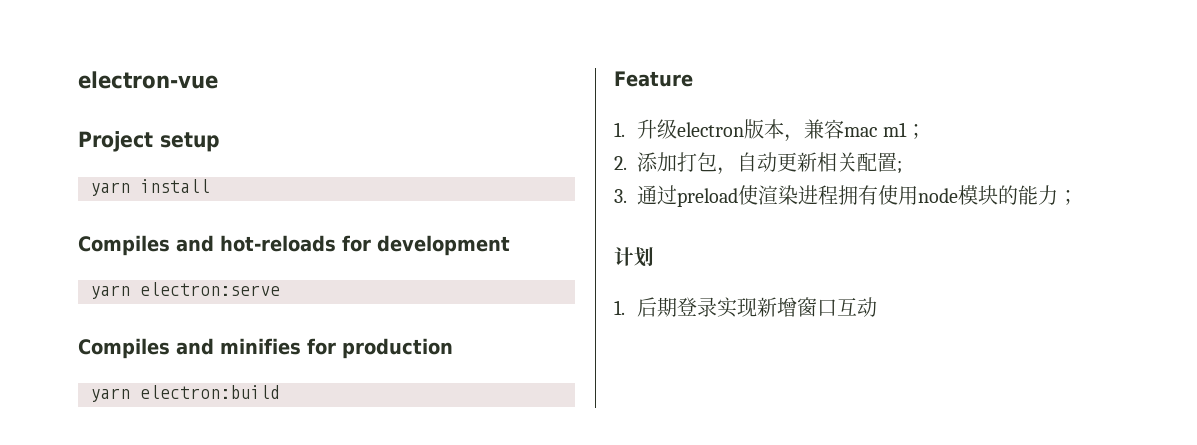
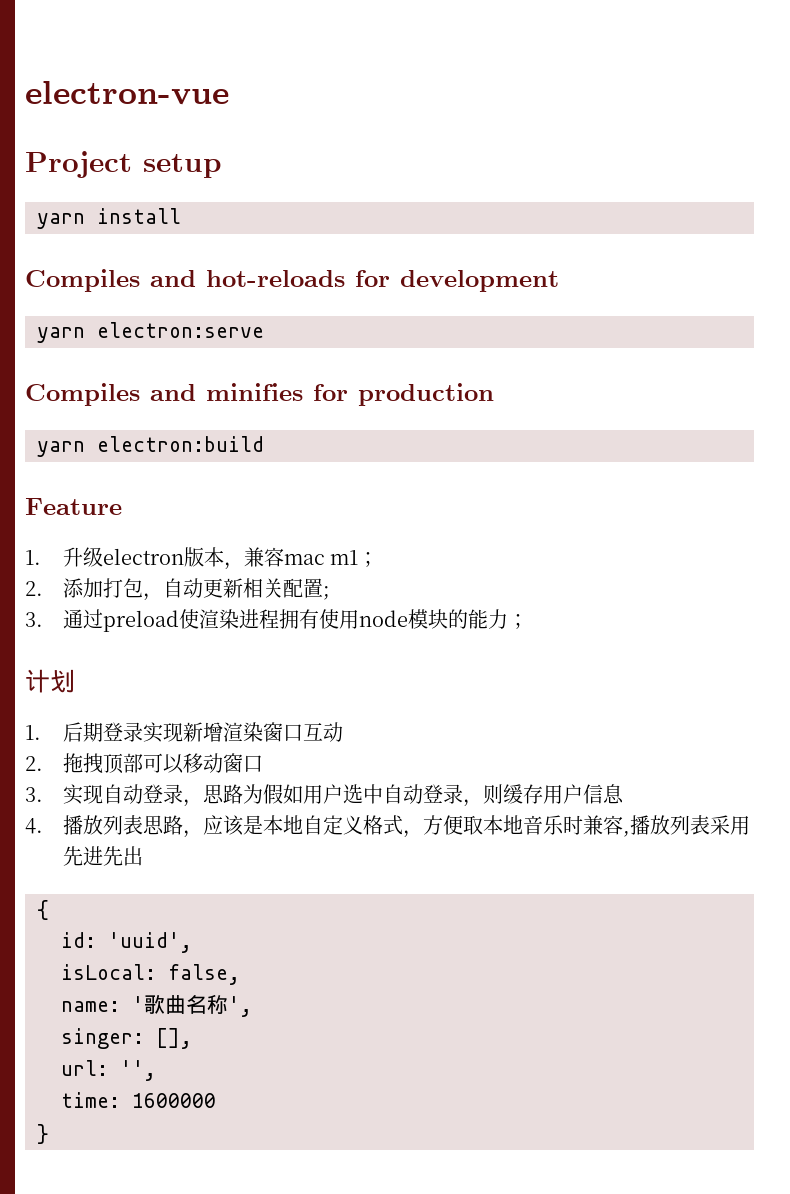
(798, 307) none -> [222,722,263,742] 渲染
(878, 307) none -> [25,753,263,774] [25,784,624,807] [25,815,750,838] [62,846,143,866] [37,900,49,920] [61,932,192,953] [61,964,240,985] [61,994,252,1017] [61,1028,192,1049] [61,1060,156,1081] [61,1092,216,1108] [37,1124,49,1144] // 2.拖拽顶部可以移动窗口 // 3.实现自动登录，思路为假如用户选中自动登录，则缓存用户信息 // 4.播放列表思路，应该是本地自定义格式，方便取本地音乐时兼容,播放列表采用先进先出 // { // id: 'uuid', // isLocal: false, // name: '歌曲名称', // singer: [], // url: '', // time: 1600000 // }

